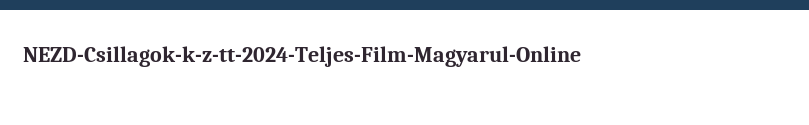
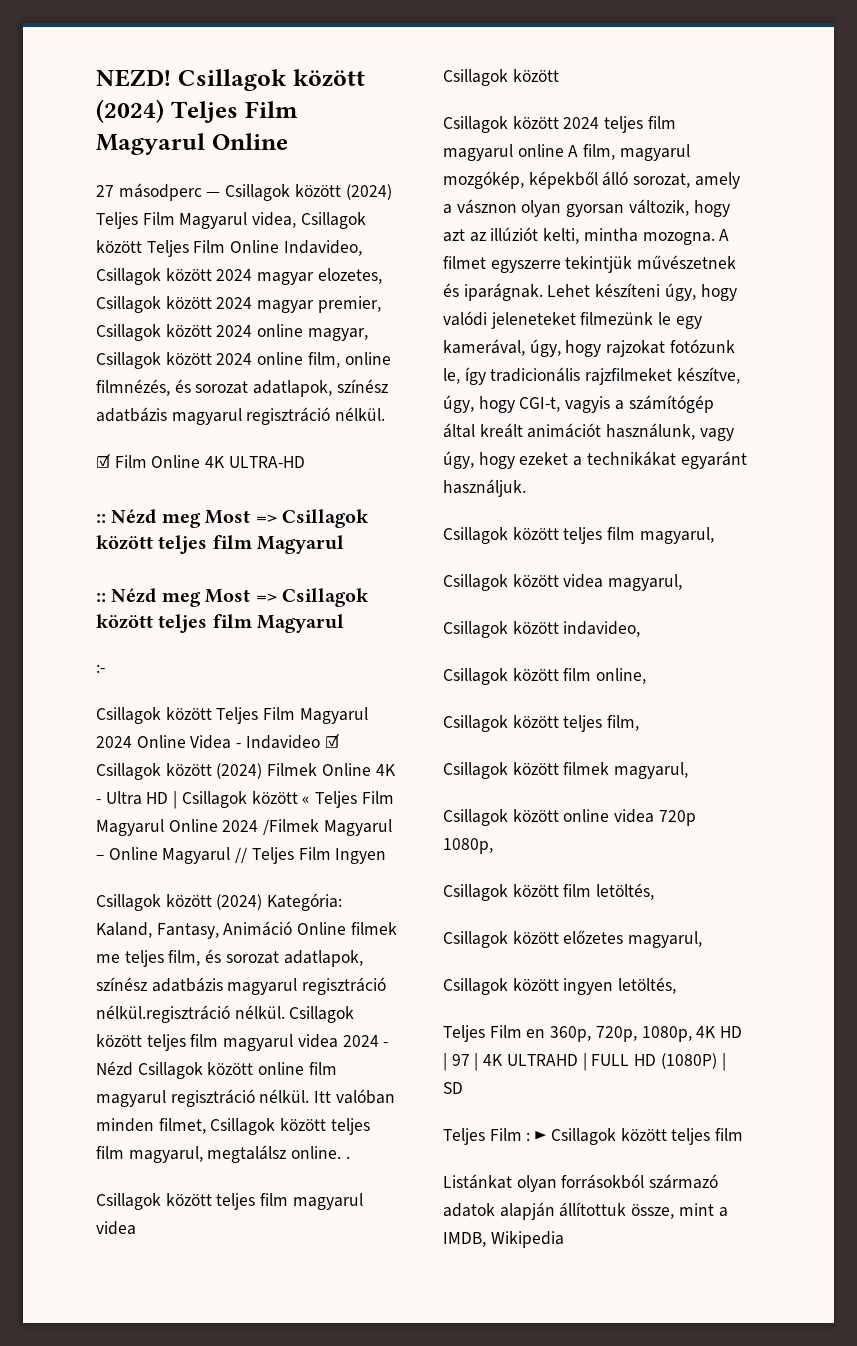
[23,46,581,67] NEZD-Csillagok-k-z-tt-2024-Teljes-Film-Magyarul-Online -> [96,69,365,91] [96,99,298,123] [96,133,288,155] [96,183,392,201] [96,212,366,229] [96,240,362,257] [96,268,382,285] [96,296,381,313] [96,324,368,341] [96,352,391,369] [96,379,388,397] [96,407,386,425] [96,453,305,468] [96,509,369,528] [96,535,345,554] [96,588,369,607] [96,614,345,633] [96,664,105,673] [96,707,368,724] [96,733,340,749] [96,763,396,780] [96,791,394,809] [96,819,392,836] [96,847,387,864] [96,893,343,911] [96,921,397,939] [96,949,363,967] [96,977,387,995] [96,1005,355,1023] [96,1034,389,1051] [96,1061,337,1079] [96,1089,395,1107] [96,1118,370,1135] [96,1145,350,1163] [96,1193,363,1210] [96,1221,136,1235] [443,69,559,86] [443,116,676,133] [443,144,690,161] [443,171,740,189] [443,199,730,217] [443,227,730,245] [443,255,737,273] [443,283,737,301] [443,311,702,329] [443,339,735,357] [443,367,740,385] [443,395,714,413] [443,423,734,441] [443,451,747,469] [443,479,526,497] [443,527,714,544] [443,574,683,591] [443,621,641,638] [443,668,647,685] [443,715,640,732] [443,762,689,779] [443,809,696,826] [443,838,493,854] [443,883,655,901] [443,930,703,948] [443,977,677,995] [443,1025,743,1042] [443,1053,726,1071] [443,1082,463,1094] [443,1128,744,1145] [443,1174,719,1192] [443,1202,728,1220] [443,1231,564,1248] NEZD! Csillagok között (2024) Teljes Film Magyarul Online // 27 másodperc — Csillagok között (2024) Teljes Film Magyarul videa, Csillagok között Teljes Film Online Indavideo, Csillagok között 2024 magyar elozetes, Csillagok között 2024 magyar premier, Csillagok között 2024 online magyar, Csillagok között 2024 online film, online filmnézés, és sorozat adatlapok, színész adatbázis magyarul regisztráció nélkül. // ☑ Film Online 4K ULTRA-HD // :: Nézd meg Most => Csillagok között teljes film Magyarul // :: Nézd meg Most => Csillagok között teljes film Magyarul // :- // Csillagok között Teljes Film Magyarul 2024 Online Videa - Indavideo ☑ Csillagok között (2024) Filmek Online 4K - Ultra HD | Csillagok között « Teljes Film Magyarul Online 2024 /Filmek Magyarul – Online Magyarul // Teljes Film Ingyen // Csillagok között (2024) Kategória: Kaland, Fantasy, Animáció Online filmek me teljes film, és sorozat adatlapok, színész adatbázis magyarul regisztráció nélkül.regisztráció nélkül. Csillagok között teljes film magyarul videa 2024 - Nézd Csillagok között online film magyarul regisztráció nélkül. Itt valóban minden filmet, Csillagok között teljes film magyarul, megtalálsz online. . // Csillagok között teljes film magyarul videa // Csillagok között // Csillagok között 2024 teljes film magyarul online A film, magyarul mozgókép, képekből álló sorozat, amely a vásznon olyan gyorsan változik, hogy azt az illúziót kelti, mintha mozogna. A filmet egyszerre tekintjük művészetnek és iparágnak. Lehet készíteni úgy, hogy valódi jeleneteket filmezünk le egy kamerával, úgy, hogy rajzokat fotózunk le, így tradicionális rajzfilmeket készítve, úgy, hogy CGI-t, vagyis a számítógép által kreált animációt használunk, vagy úgy, hogy ezeket a technikákat egyaránt használjuk. // Csillagok között teljes film magyarul, // Csillagok között videa magyarul, // Csillagok között indavideo, // Csillagok között film online, // Csillagok között teljes film, // Csillagok között filmek magyarul, // Csillagok között online videa 720p 1080p, // Csillagok között film letöltés, // Csillagok között előzetes magyarul, // Csillagok között ingyen letöltés, // Teljes Film en 360p, 720p, 1080p, 4K HD | 97 | 4K ULTRAHD | FULL HD (1080P) | SD // Teljes Film : ► Csillagok között teljes film // Listánkat olyan forrásokból származó adatok alapján állítottuk össze, mint a IMDB, Wikipedia

